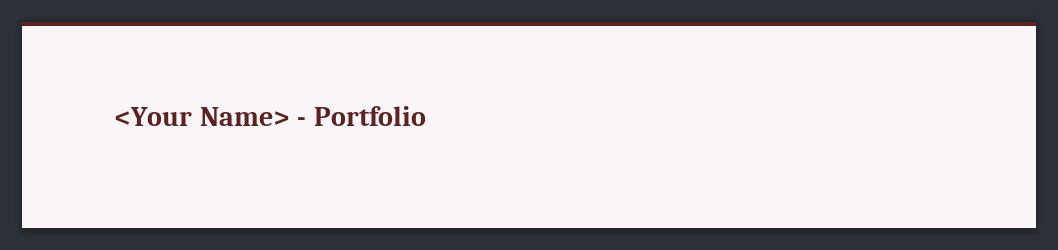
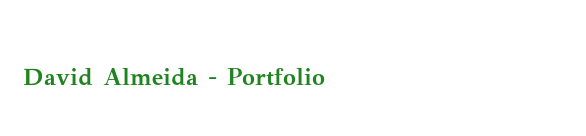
[114,107,290,126] <Your Name> -> [23,68,198,86] David Almeida

